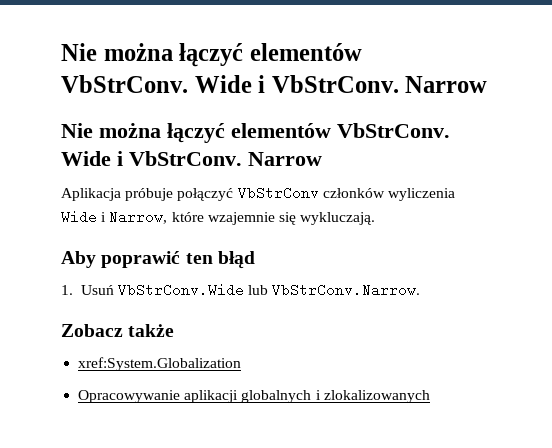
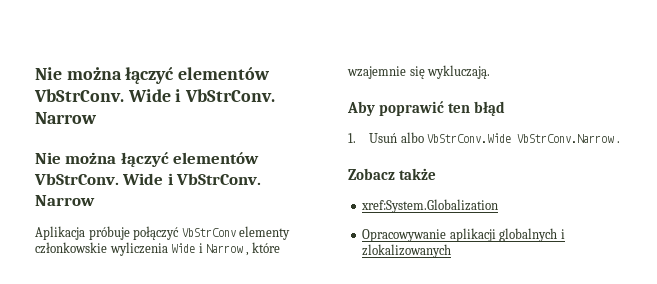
[322,188,385,198] członków -> [239,226,291,240] [35,242,107,254] elementy członkowskie
[109,210,168,224] Narrow, -> [206,244,249,256] Narrow ,
[117,283,421,297] VbStrConv.Wide lub VbStrConv.Narrow. -> [400,132,620,143] albo VbStrConv.Wide VbStrConv.Narrow .

